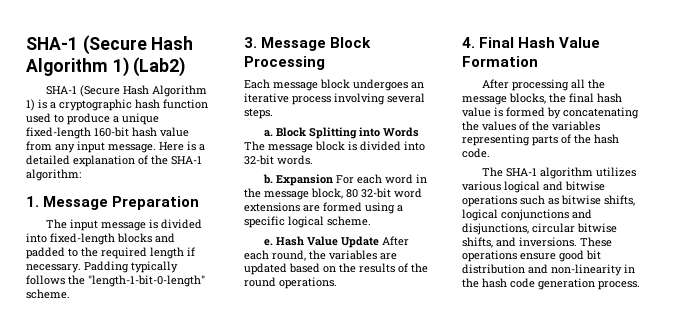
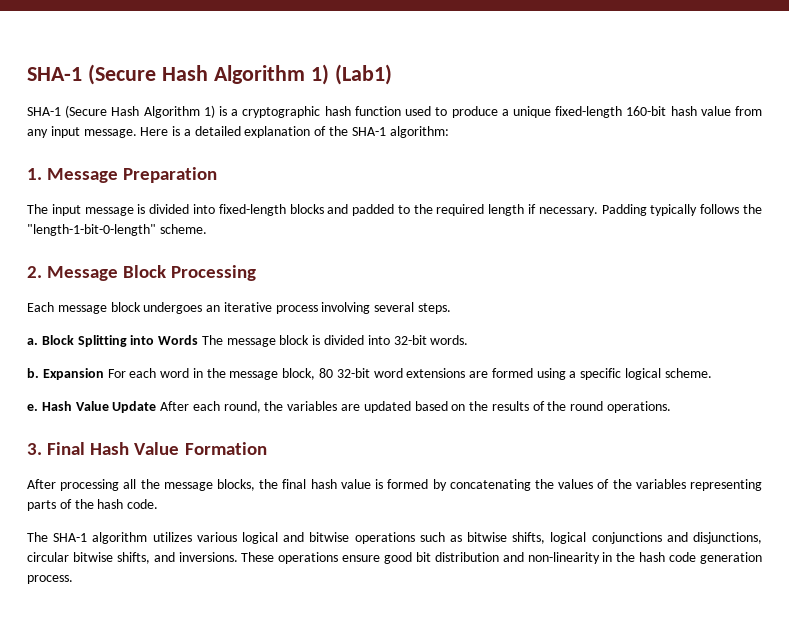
[26,35,194,55] [26,57,186,77] SHA-1 (Secure Hash Algorithm 1) (Lab2) -> [27,64,392,85] SHA-1 (Secure Hash Algorithm 1) (Lab1)
[244,37,257,48] 3. -> [27,266,42,278] 2.
[462,37,475,48] 4. -> [27,443,42,455] 3.

